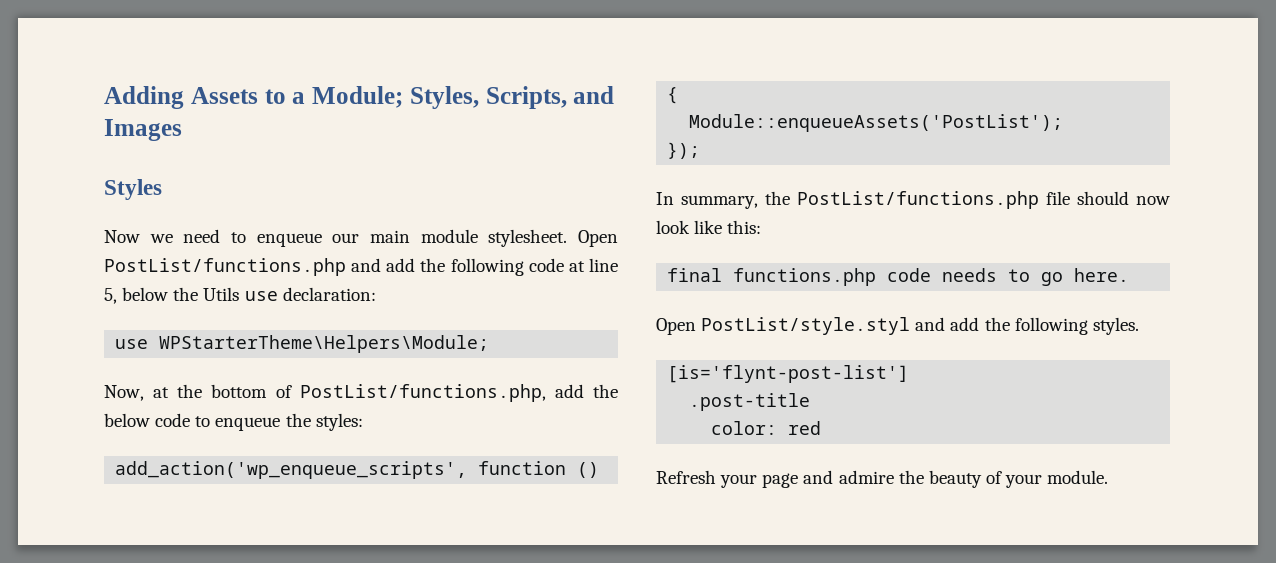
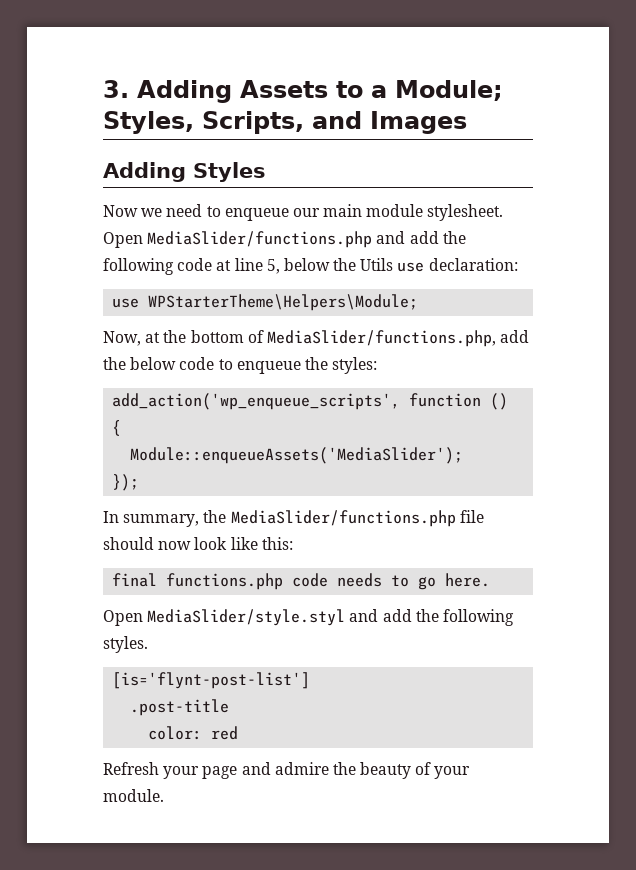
(104, 97) none -> [103,80,129,98] 3.
(182, 130) none -> [103,162,186,182] Adding
[104,258,346,276] PostList/functions.php -> [147,231,373,248] MediaSlider/functions.php
[299,384,546,402] PostList/functions.php, -> [266,330,496,347] MediaSlider/functions.php,
[689,114,1064,132] Module::enqueueAssets('PostList'); -> [130,447,464,464] Module::enqueueAssets('MediaSlider');
[797,191,1039,209] PostList/functions.php -> [230,510,456,527] MediaSlider/functions.php
[701,317,911,335] PostList/style.styl -> [147,609,346,626] MediaSlider/style.styl

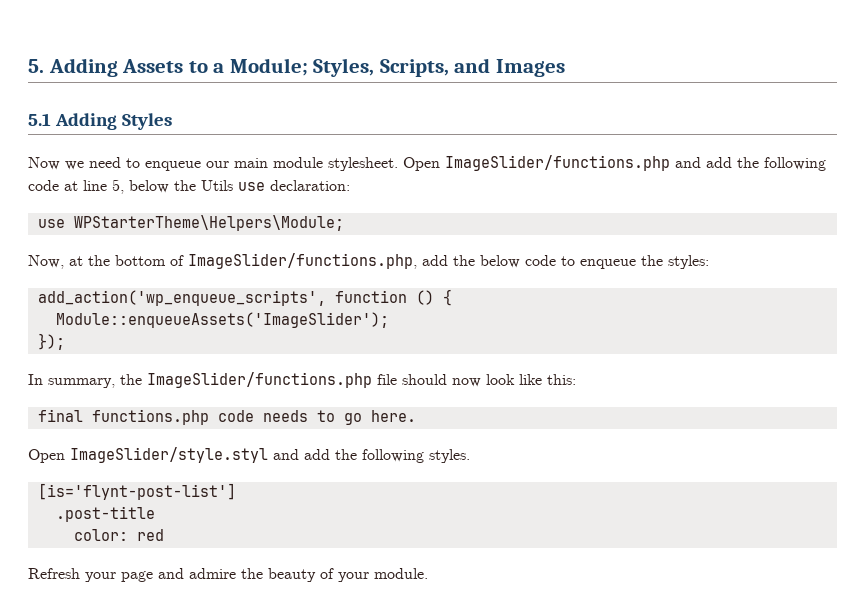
[103,80,129,98] 3. -> [28,59,44,73] 5.
(467, 122) none -> [28,113,51,126] 5.1
[147,231,373,248] MediaSlider/functions.php -> [445,155,670,171] ImageSlider/functions.php
[266,330,496,347] MediaSlider/functions.php, -> [188,253,417,269] ImageSlider/functions.php,
[130,447,464,464] Module::enqueueAssets('MediaSlider'); -> [55,312,389,328] Module::enqueueAssets('ImageSlider');
[230,510,456,527] MediaSlider/functions.php -> [147,372,372,388] ImageSlider/functions.php
[147,609,346,626] MediaSlider/style.styl -> [70,447,268,463] ImageSlider/style.styl

